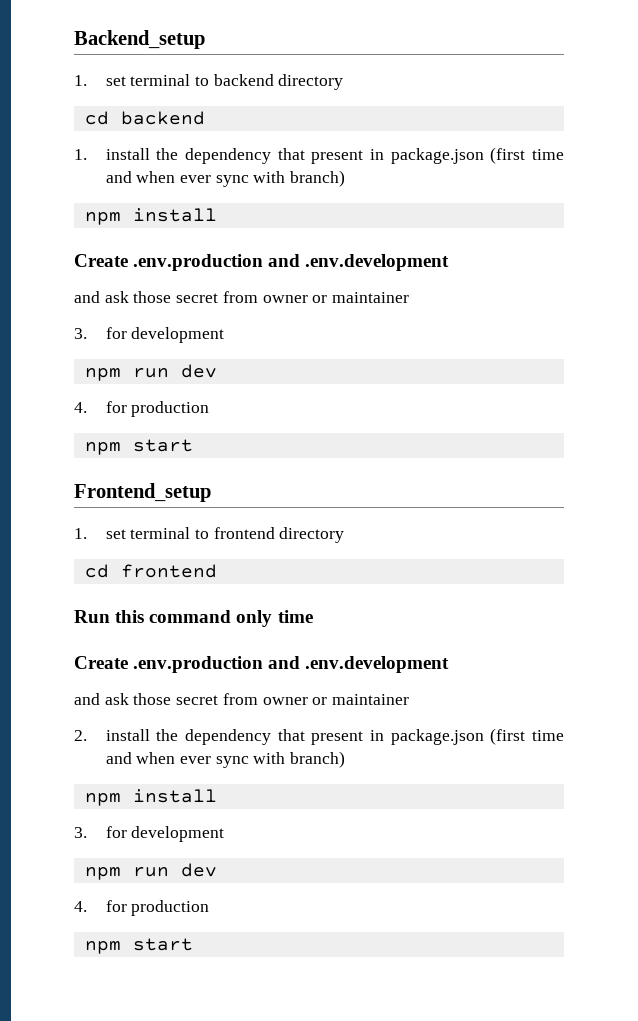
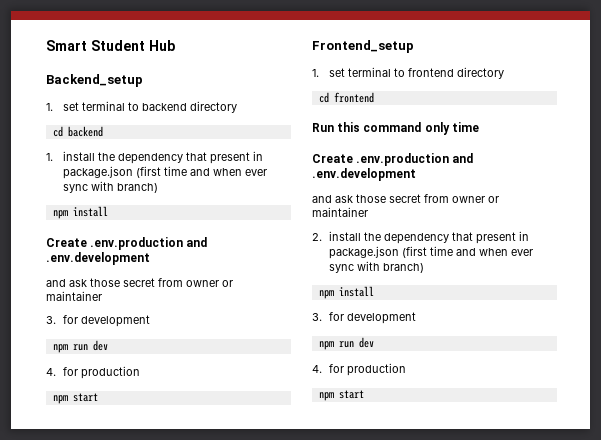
(74, 39) none -> [46,40,175,51] Smart Student Hub //

